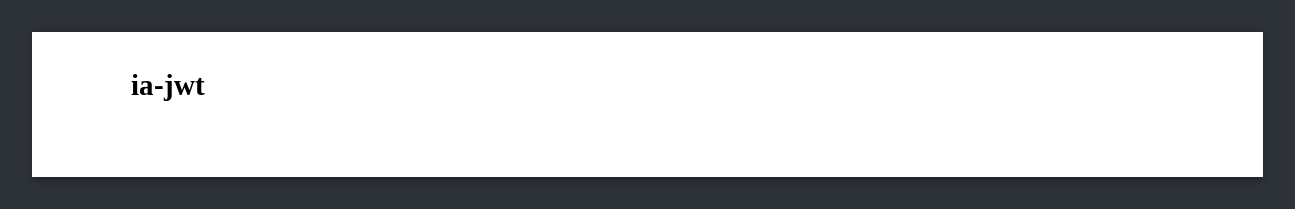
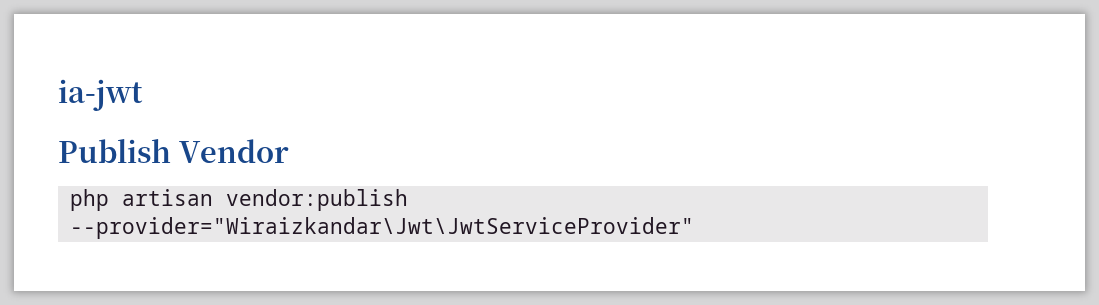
(205, 87) none -> [58,139,289,163] [70,189,409,211] [70,217,695,239] // Publish Vendor // php artisan vendor:publish --provider="Wiraizkandar\Jwt\JwtServiceProvider"

